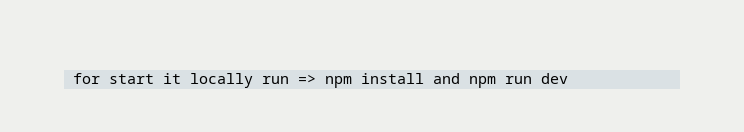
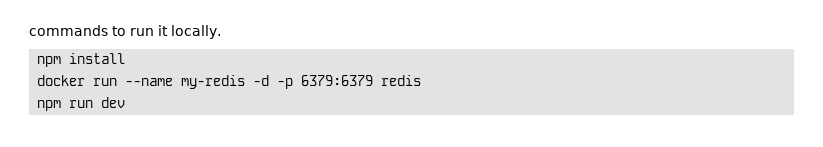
[73,73,460,88] for start it locally run => npm install and -> [29,25,221,39] [37,53,126,67] [37,75,422,89] commands to run it locally. // npm install // docker run --name my-redis -d -p 6379:6379 redis //

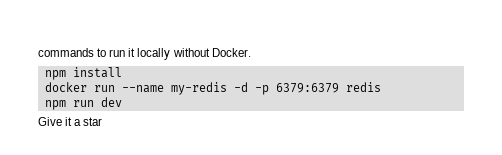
[171,25,221,39] locally. -> [137,48,251,60] locally without Docker.
(126, 102) none -> [38,117,103,126] // Give it a star

